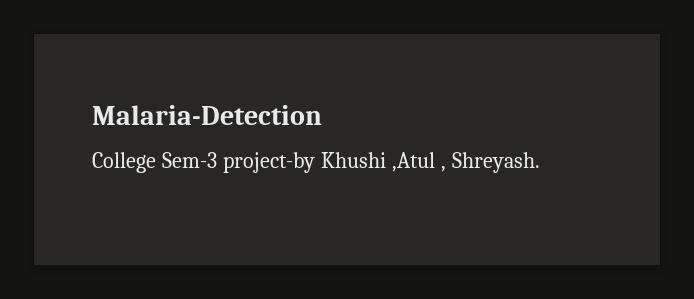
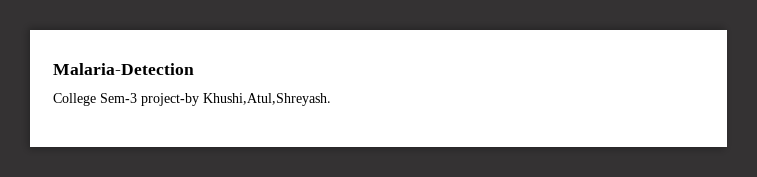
[320,152,540,173] Khushi ,Atul , Shreyash. -> [203,93,331,106] Khushi,Atul,Shreyash.

